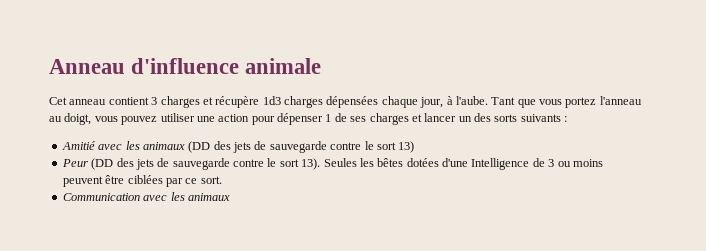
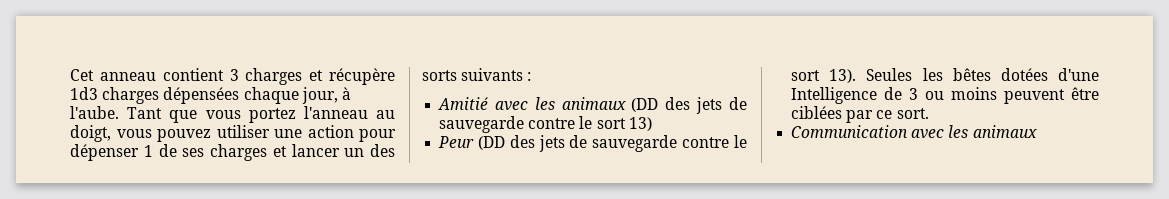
[49,58,322,74] Anneau d'influence animale // -> (70, 75) none

